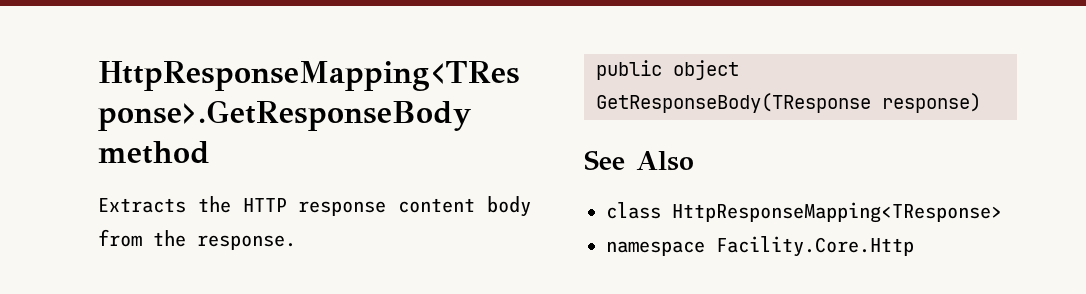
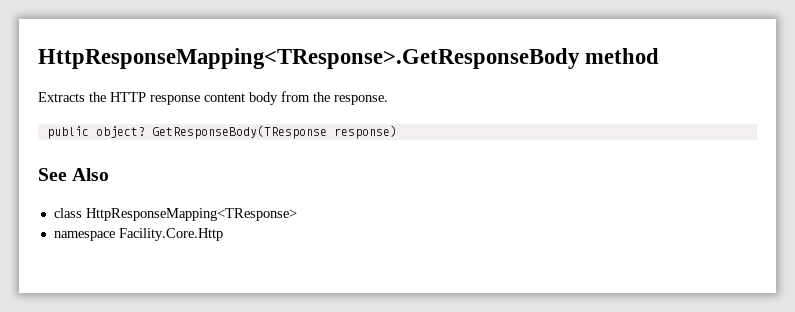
[673,60,739,80] object -> [95,126,145,138] object?

